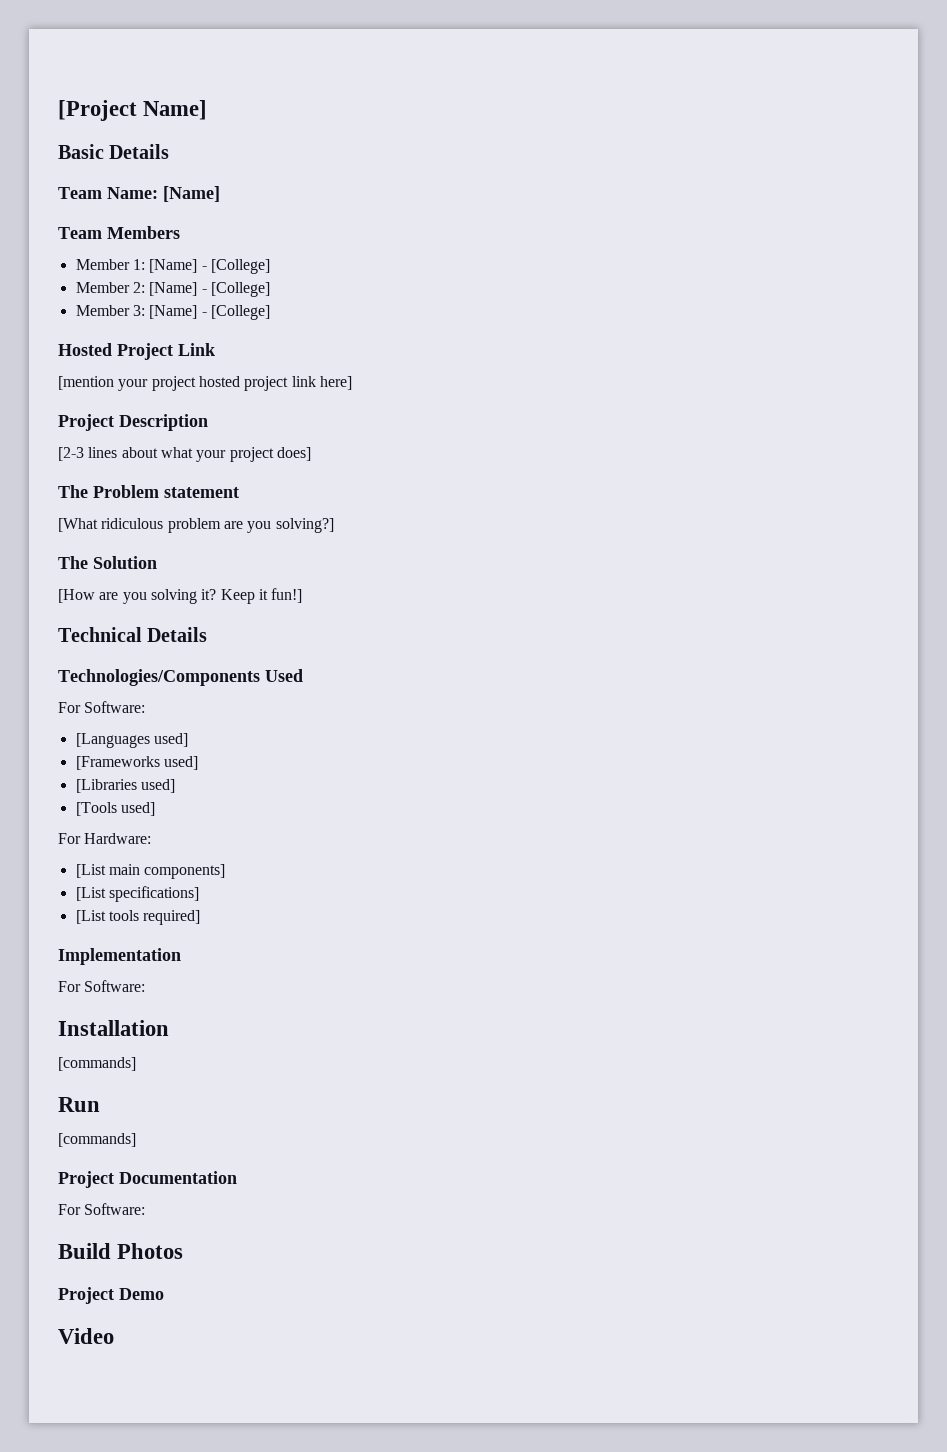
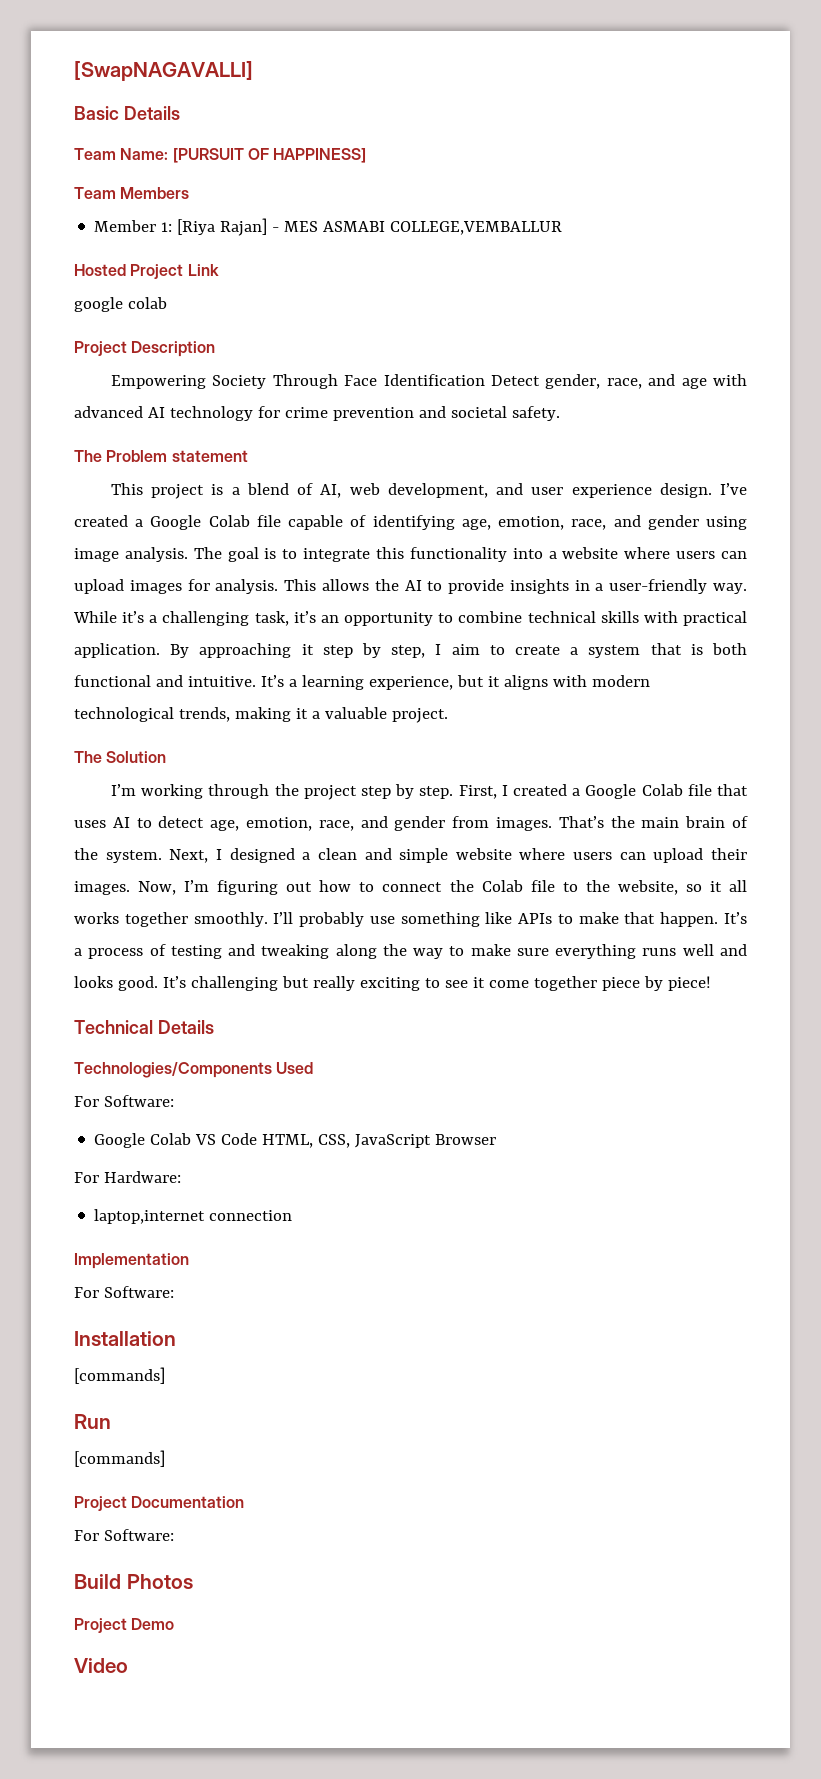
[58,100,208,121] [Project Name] -> [74,61,253,81] [SwapNAGAVALLI]
[163,186,220,202] [Name] -> [172,148,367,163] [PURSUIT OF HAPPINESS]
[149,259,270,274] [75,282,270,297] [75,305,270,320] [58,343,215,360] [58,376,352,391] [58,414,208,431] [58,447,311,462] [58,485,239,498] [58,518,334,533] [58,556,157,569] [58,588,303,604] [Name] - [College] // Member 2: [Name] - [College] // Member 3: [Name] - [College] // Hosted Project Link // [mention your project hosted project link here] // Project Description // [2-3 lines about what your project does] // The Problem statement // [What ridiculous problem are you solving?] // The Solution // [How are you solving it? Keep it fun!] -> [177,218,563,236] [74,264,219,279] [74,297,167,312] [74,341,216,357] [110,374,747,389] [74,406,560,421] [74,450,248,462] [110,483,747,499] [74,515,748,530] [74,547,748,562] [74,579,748,594] [73,611,747,626] [74,643,748,658] [74,675,650,690] [74,707,448,723] [74,751,167,763] [110,784,748,800] [74,816,748,831] [74,848,747,863] [74,880,747,895] [74,912,747,927] [74,944,747,959] [74,976,711,991] [Riya Rajan] - MES ASMABI COLLEGE,VEMBALLUR // Hosted Project Link // google colab // Project Description // Empowering Society Through Face Identification Detect gender, race, and age with advanced AI technology for crime prevention and societal safety. // The Problem statement // This project is a blend of AI, web development, and user experience design. I’ve created a Google Colab file capable of identifying age, emotion, race, and gender using image analysis. The goal is to integrate this functionality into a website where users can upload images for analysis. This allows the AI to provide insights in a user-friendly way. While it’s a challenging task, it’s an opportunity to combine technical skills with practical application. By approaching it step by step, I aim to create a system that is both functional and intuitive. It’s a learning experience, but it aligns with modern technological trends, making it a valuable project. // The Solution // I’m working through the project step by step. First, I created a Google Colab file that uses AI to detect age, emotion, race, and gender from images. That’s the main brain of the system. Next, I designed a clean and simple website where users can upload their images. Now, I’m figuring out how to connect the Colab file to the website, so it all works together smoothly. I’ll probably use something like APIs to make that happen. It’s a process of testing and tweaking along the way to make sure everything runs well and looks good. It’s challenging but really exciting to see it come together piece by piece!
[75,733,188,748] [75,756,198,770] [75,779,175,793] [75,802,155,816] [58,833,152,844] [75,864,226,879] [75,886,199,902] [75,910,201,925] [Languages used] // [Frameworks used] // [Libraries used] // [Tools used] // For Hardware: // [List main components] // [List specifications] // [List tools required] -> [94,1133,497,1148] [74,1171,181,1183] [94,1209,293,1224] Google Colab VS Code HTML, CSS, JavaScript Browser // For Hardware: // laptop,internet connection

